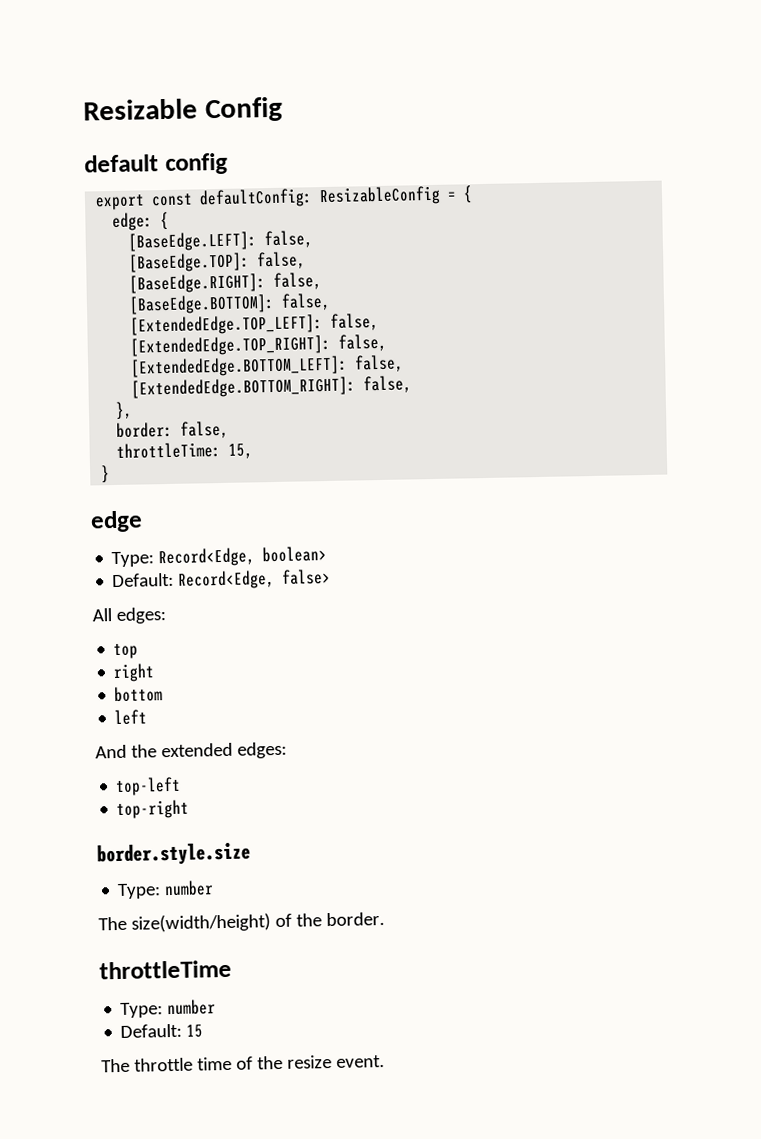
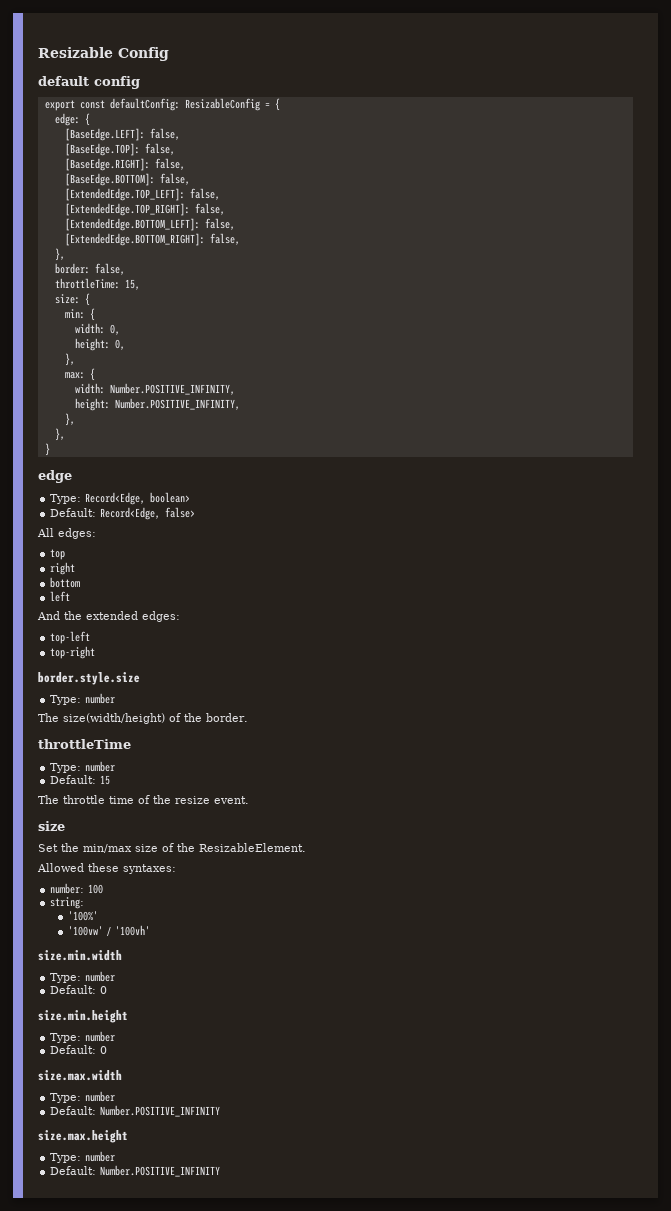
(254, 451) none -> [54,293,90,306] [64,308,95,321] [74,323,120,335] [74,338,125,351] [64,353,75,366] [64,368,95,381] [74,383,235,395] [74,398,240,411] [64,413,75,426] [54,428,65,441] // size: { // min: { // width: 0, // height: 0, // }, // max: { // width: Number.POSITIVE_INFINITY, // height: Number.POSITIVE_INFINITY, // }, // },
(385, 1061) none -> [38,821,65,831] [38,843,306,853] [37,863,176,874] [50,883,104,894] [50,897,85,909] [68,911,99,921] [68,925,151,936] [38,950,122,961] [50,971,116,983] [50,985,108,994] [38,1010,128,1023] [50,1031,116,1043] [50,1045,108,1054] [38,1070,122,1081] [50,1091,116,1103] [50,1105,221,1117] [38,1130,128,1143] [50,1151,116,1163] [50,1165,221,1177] // size // Set the min/max size of the ResizableElement. // Allowed these syntaxes: // number: 100 // string: // '100%' // '100vw' / '100vh' // size.min.width // Type: number // Default: 0 // size.min.height // Type: number // Default: 0 // size.max.width // Type: number // Default: Number.POSITIVE_INFINITY // size.max.height // Type: number // Default: Number.POSITIVE_INFINITY

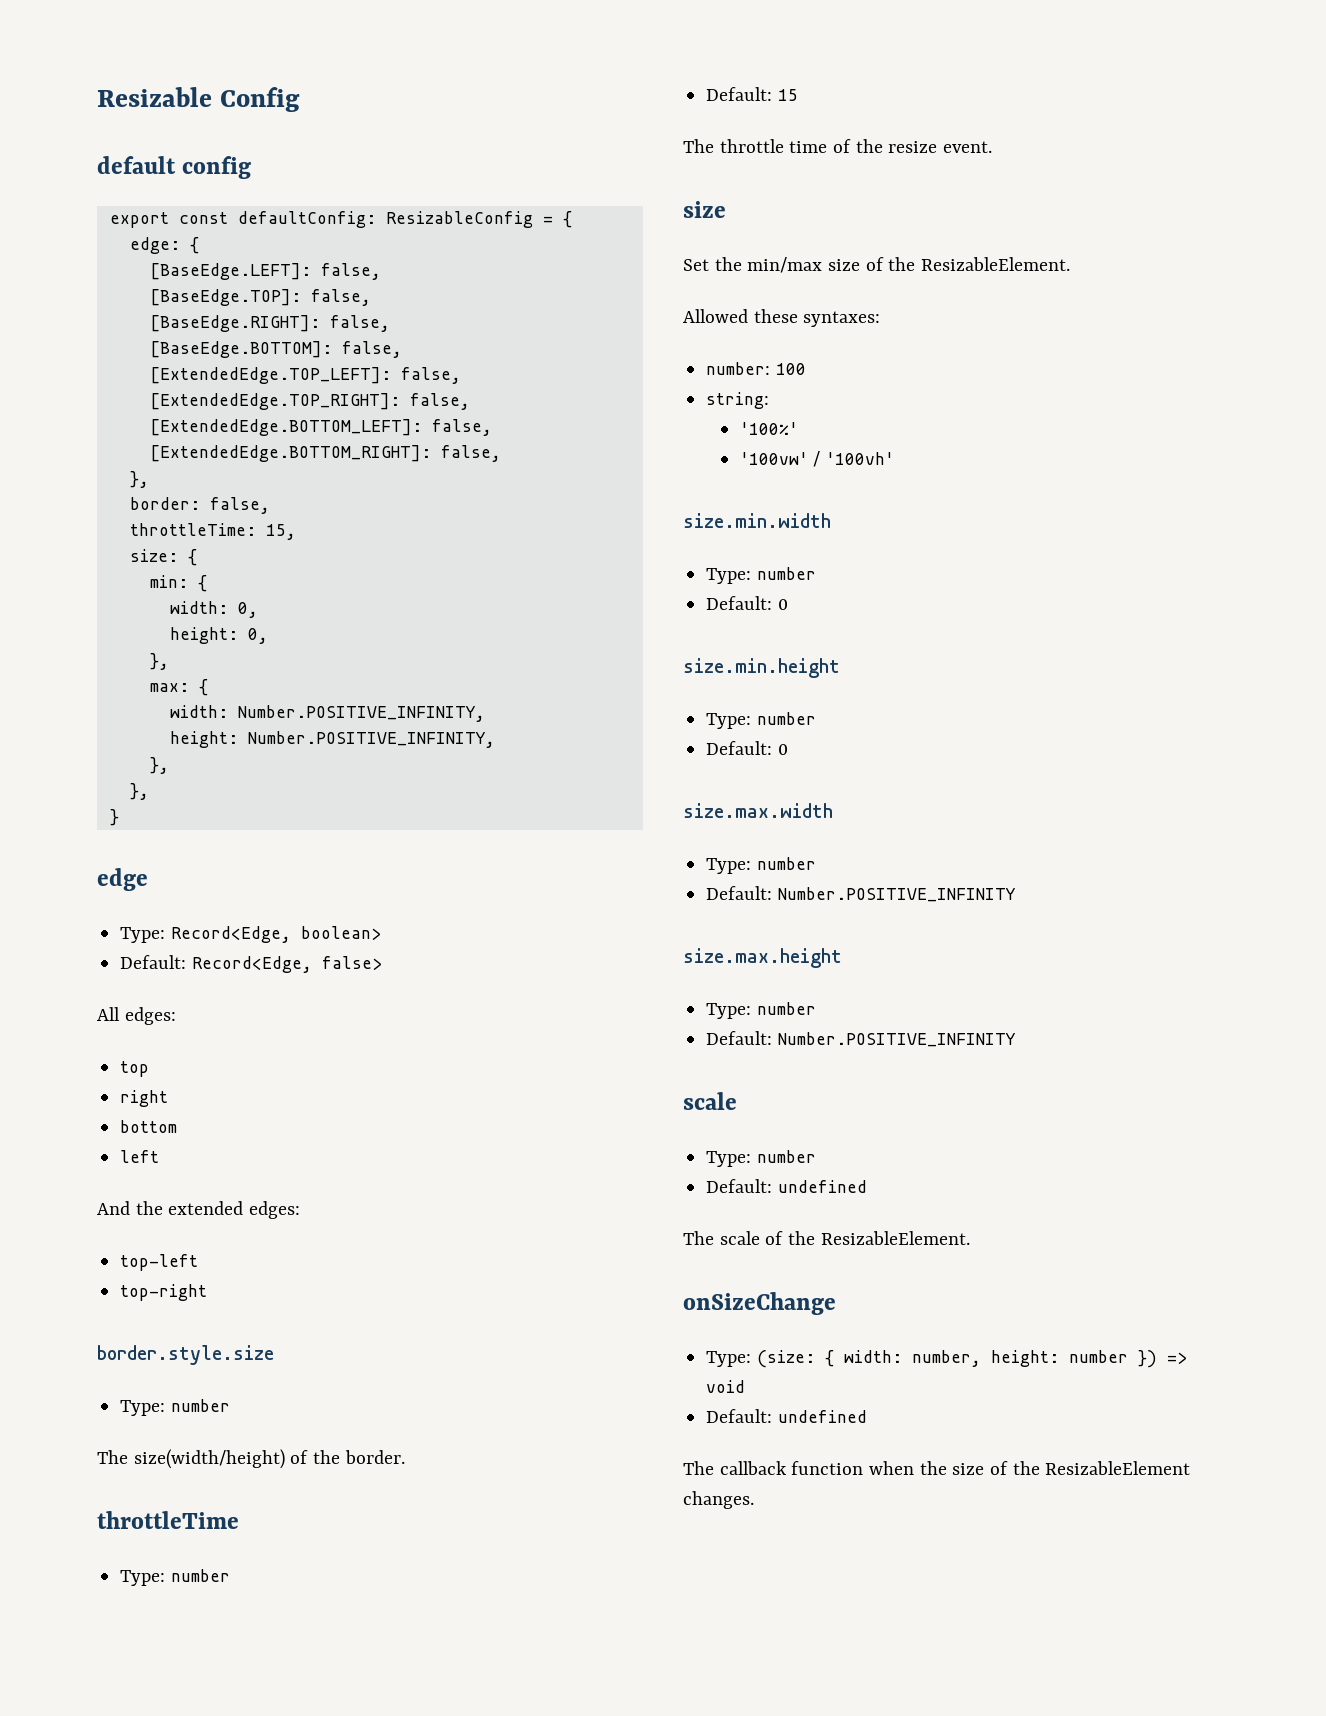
(221, 1171) none -> [683,1092,737,1110] [706,1150,816,1167] [706,1179,867,1193] [683,1231,970,1245] [683,1292,836,1315] [706,1350,1187,1368] [706,1380,746,1393] [706,1409,867,1423] [683,1461,1191,1475] [683,1491,754,1509] // scale // Type: number // Default: undefined // The scale of the ResizableElement. // onSizeChange // Type: (size: { width: number, height: number }) => void // Default: undefined // The callback function when the size of the ResizableElement changes.

